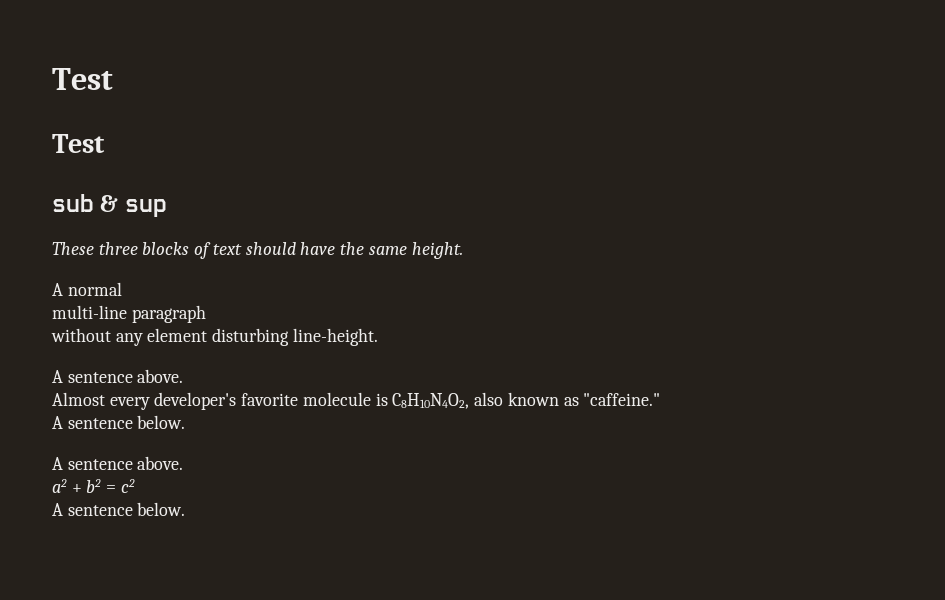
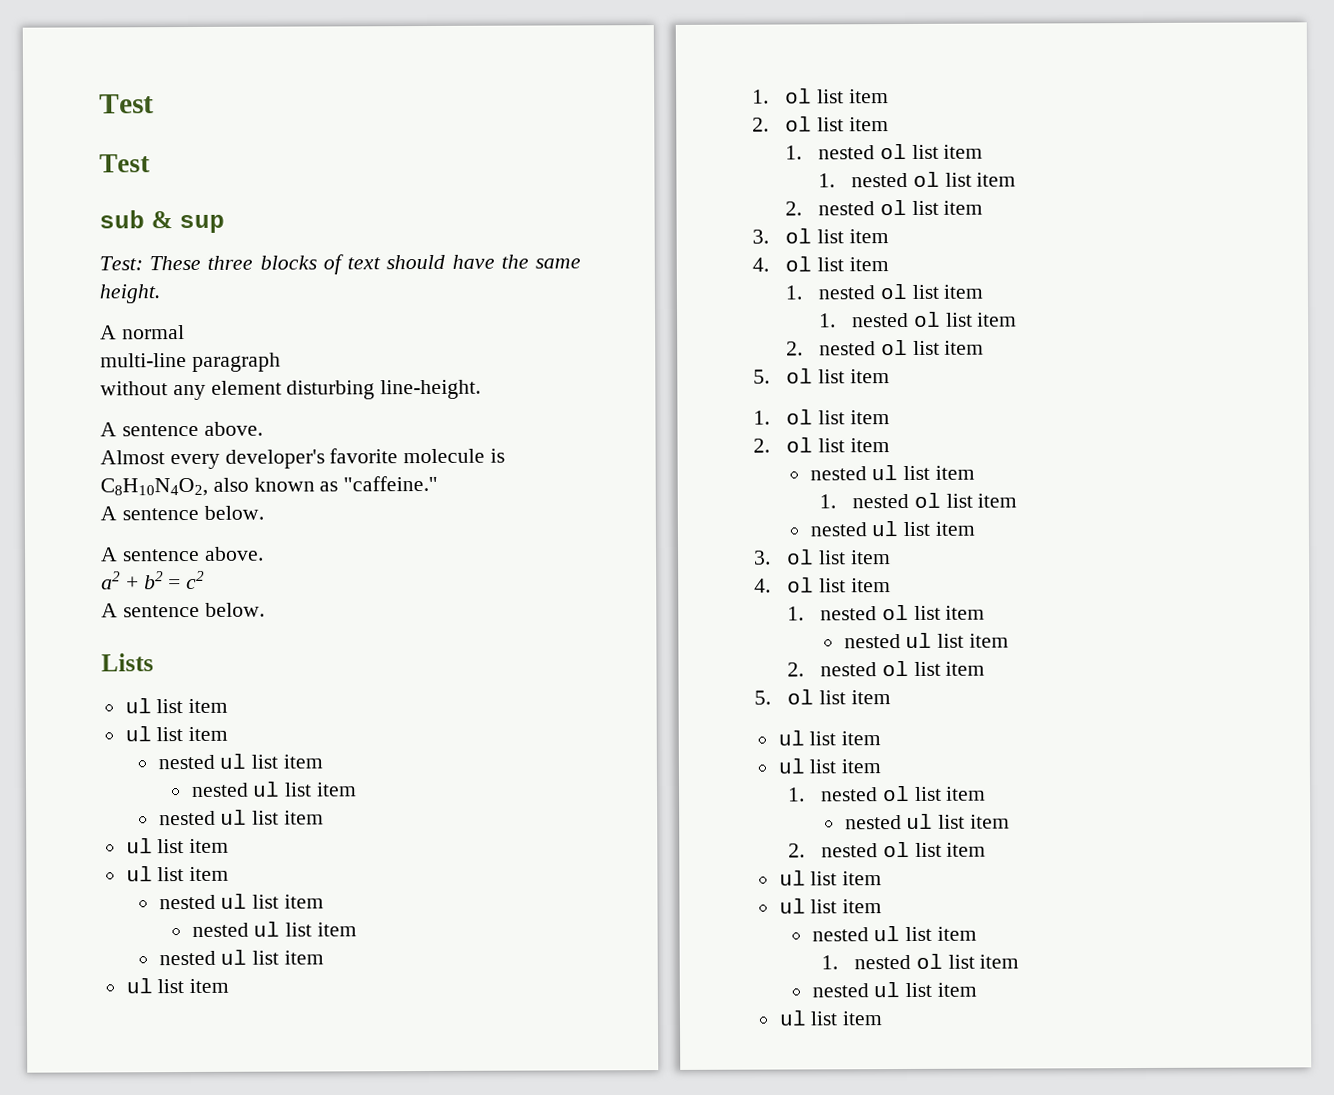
(167, 208) none -> [99,256,143,271] Test:
(186, 509) none -> [101,653,154,672] [124,698,229,714] [124,726,229,742] [157,753,324,770] [190,781,358,797] [158,809,325,826] [125,838,230,854] [125,866,230,882] [158,893,325,910] [191,921,358,937] [158,949,325,966] [125,978,230,994] [752,88,889,104] [752,116,889,132] [784,143,984,160] [817,171,1017,188] [784,199,984,216] [752,228,889,244] [752,256,889,272] [784,283,984,300] [818,311,1018,328] [785,339,985,356] [753,368,890,384] [753,409,890,425] [753,437,890,453] [809,465,976,481] [818,492,1018,509] [809,521,976,537] [754,549,891,565] [754,577,891,593] [786,604,986,621] [843,632,1010,649] [786,660,986,677] [754,689,891,705] [777,730,882,746] [777,758,882,774] [787,785,987,802] [844,813,1011,830] [787,841,987,858] [778,870,883,886] [778,898,883,914] [811,926,978,942] [820,953,1020,970] [811,982,978,998] [778,1010,884,1026] // Lists // ul list item // ul list item // nested ul list item // nested ul list item // nested ul list item // ul list item // ul list item // nested ul list item // nested ul list item // nested ul list item // ul list item // 1. ol list item // 2. ol list item // 1. nested ol list item // 1. nested ol list item // 2. nested ol list item // 3. ol list item // 4. ol list item // 1. nested ol list item // 1. nested ol list item // 2. nested ol list item // 5. ol list item // 1. ol list item // 2. ol list item // nested ul list item // 1. nested ol list item // nested ul list item // 3. ol list item // 4. ol list item // 1. nested ol list item // nested ul list item // 2. nested ol list item // 5. ol list item // ul list item // ul list item // 1. nested ol list item // nested ul list item // 2. nested ol list item // ul list item // ul list item // nested ul list item // 1. nested ol list item // nested ul list item // ul list item

